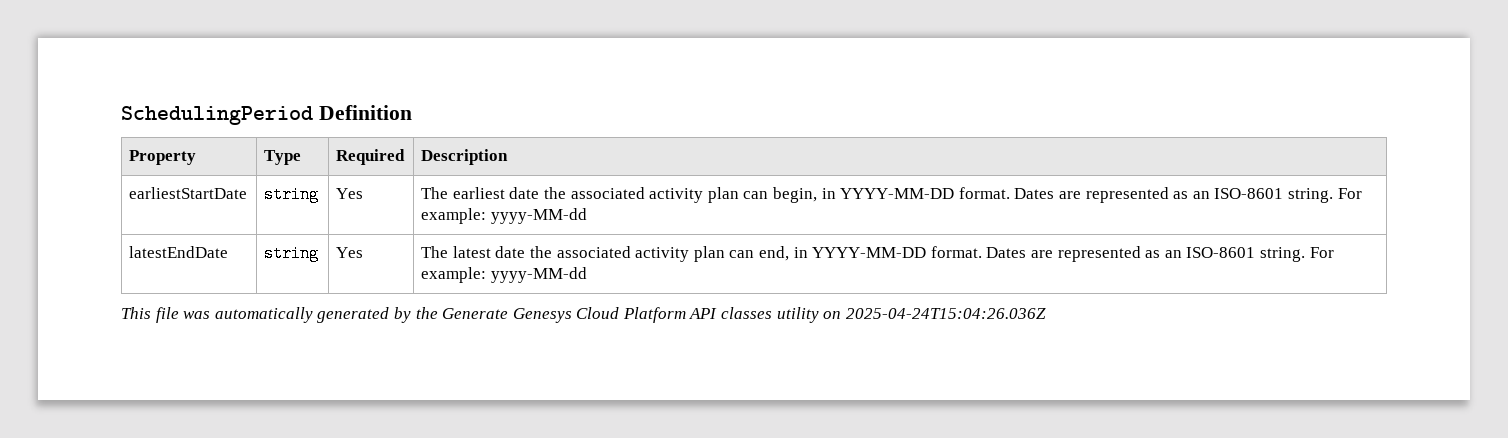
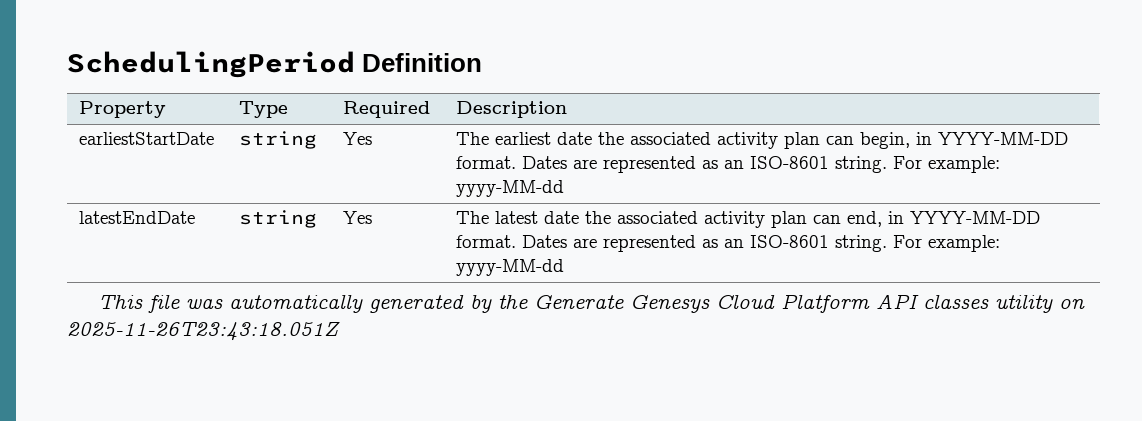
[845,308,1046,319] 2025-04-24T15:04:26.036Z -> [67,322,340,341] 2025-11-26T23:43:18.051Z

